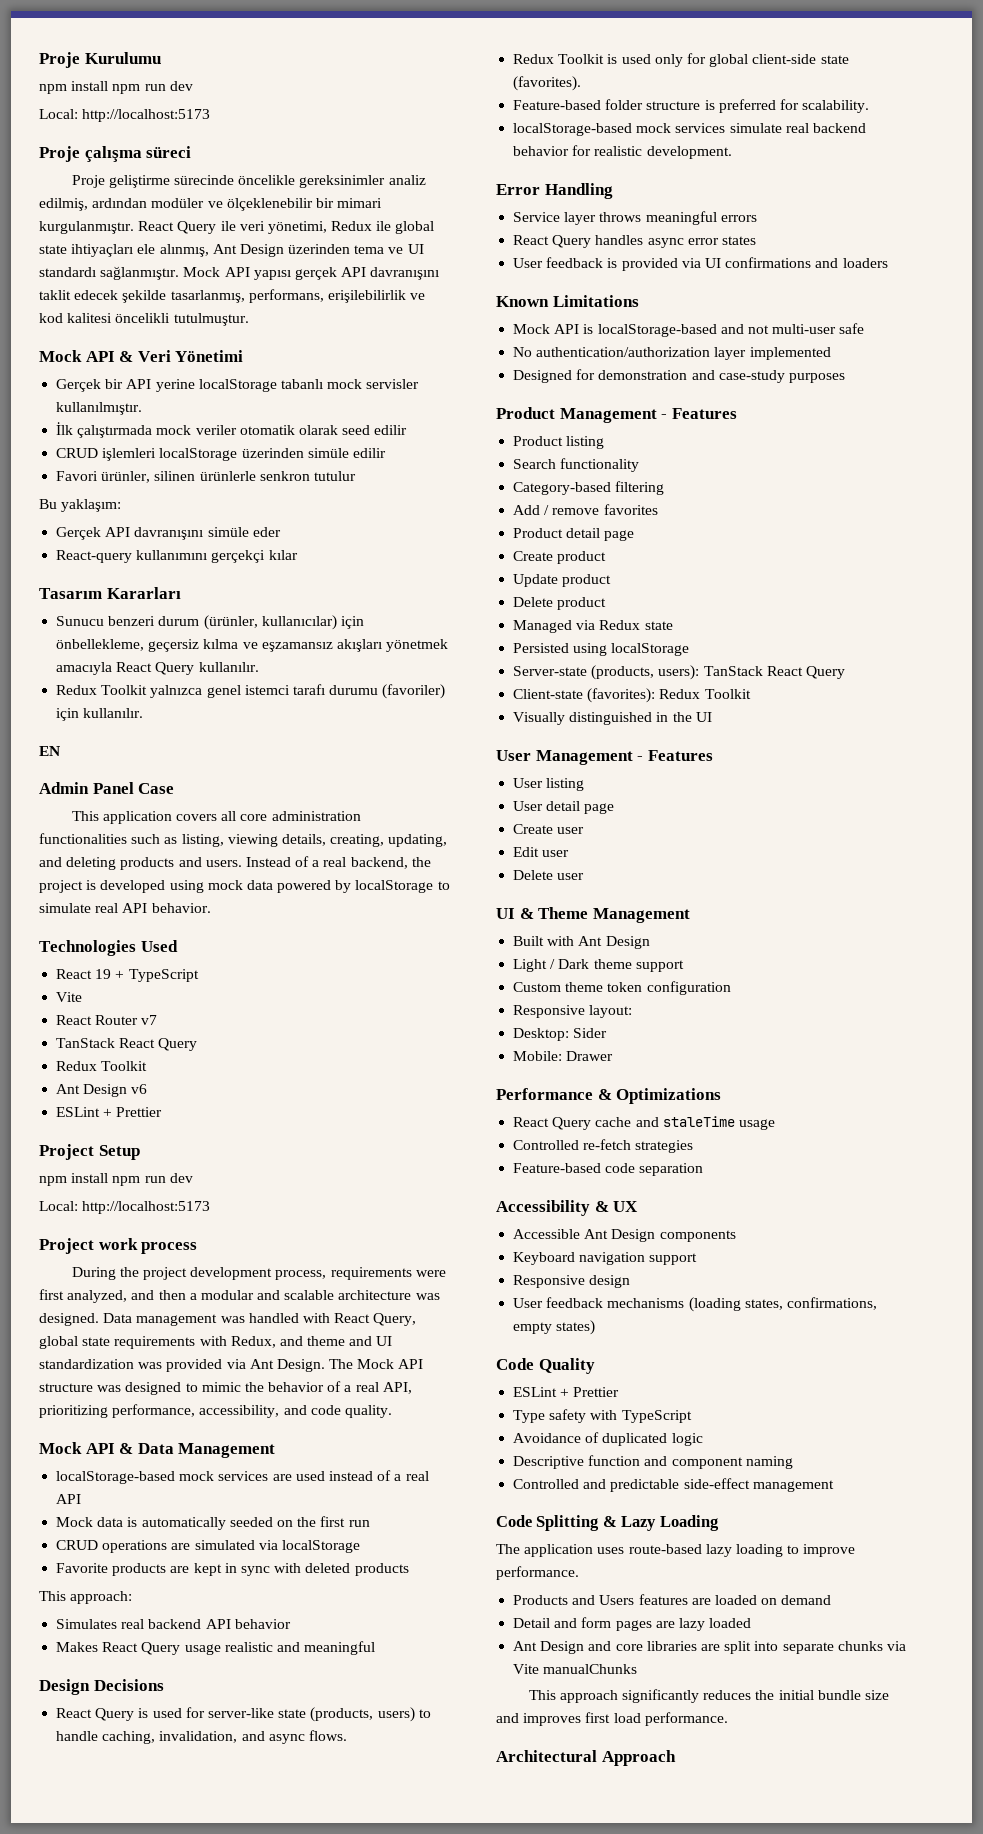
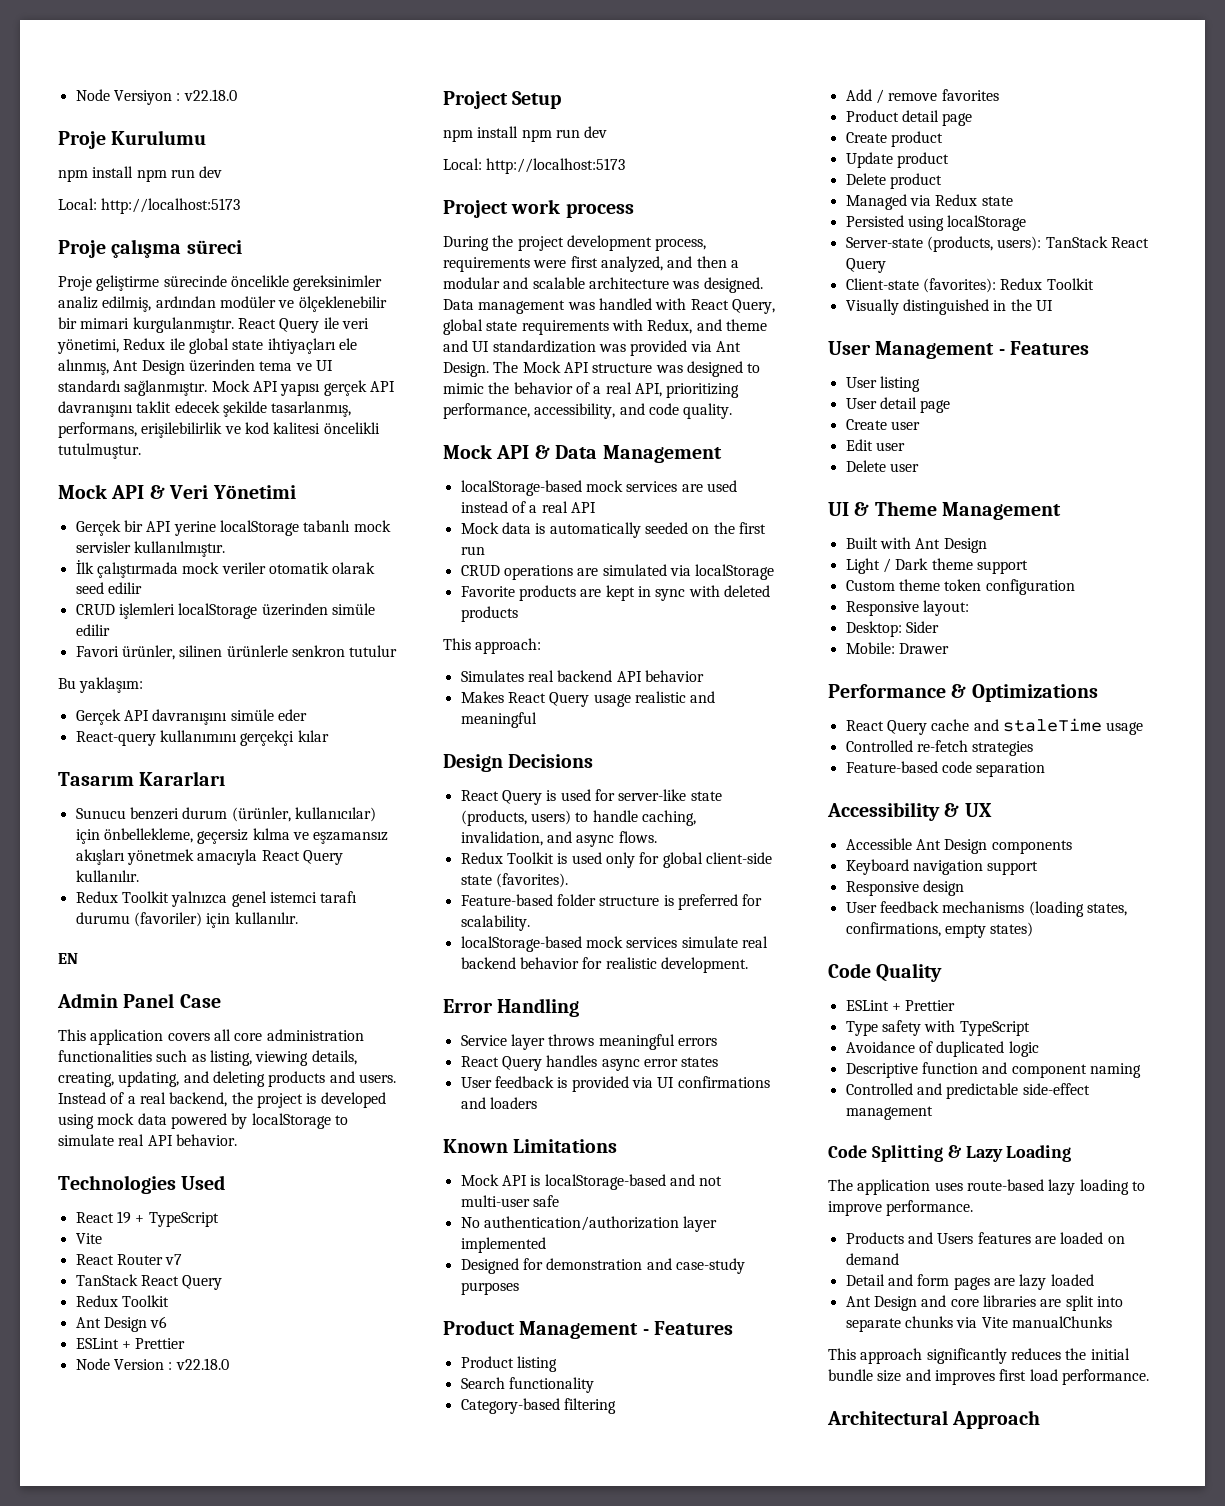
(39, 60) none -> [75,89,237,105] Node Versiyon : v22.18.0 //
(163, 1112) none -> [75,1358,229,1370] // Node Version : v22.18.0

